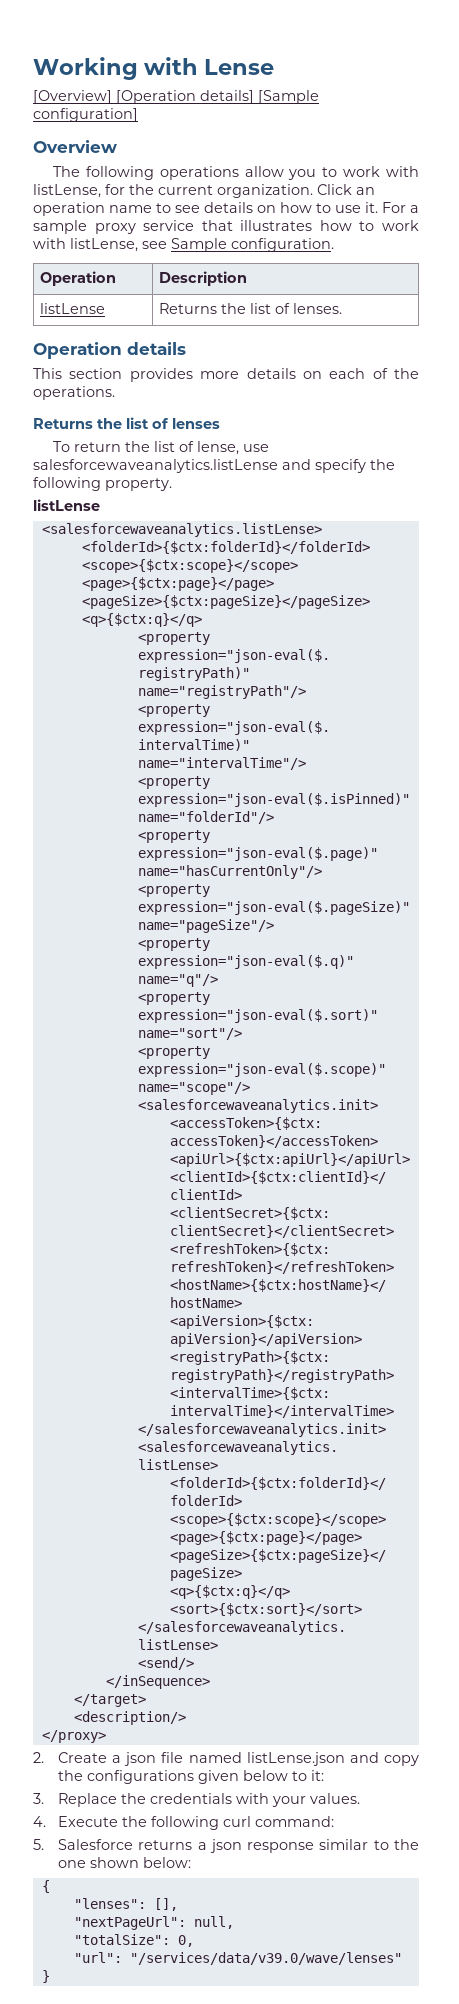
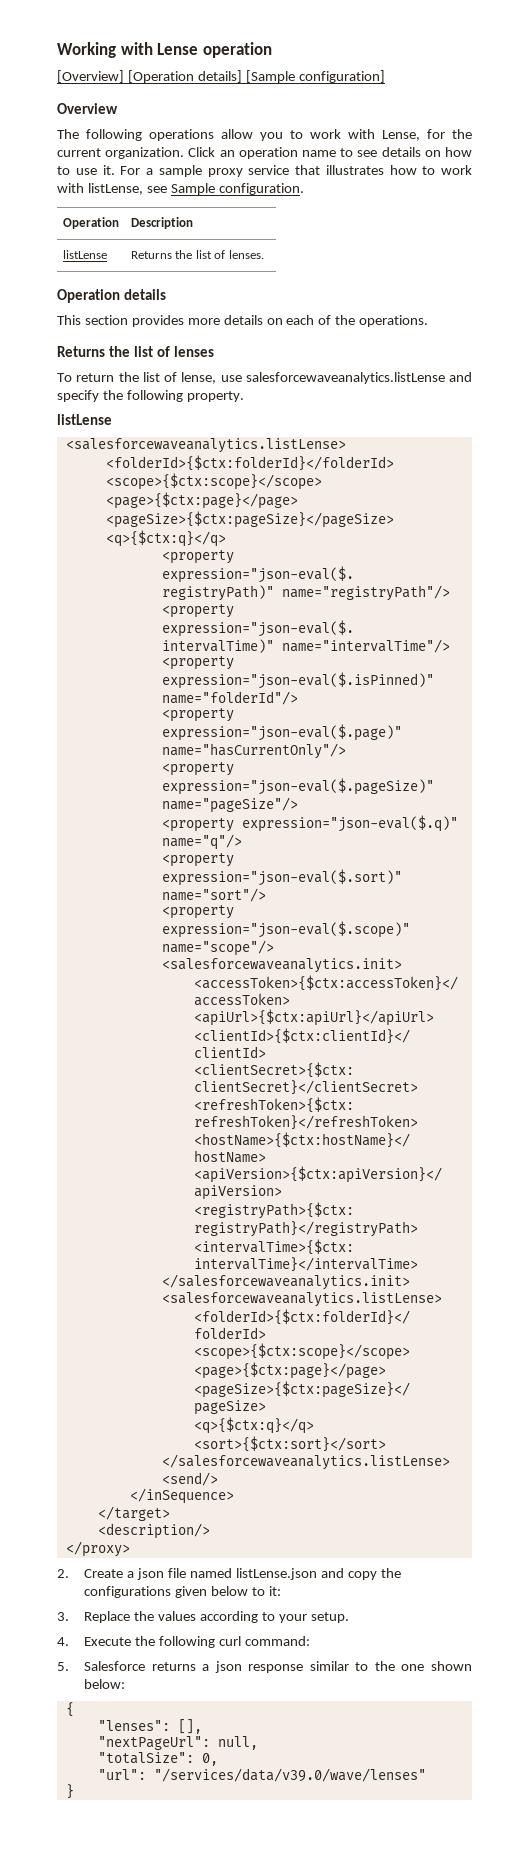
(275, 67) none -> [202,42,272,58] operation
[33,184,101,198] listLense, -> [382,130,420,141] Lense,
[150,1793,361,1807] credentials with your values. -> [158,1611,349,1623] values according to your setup.

